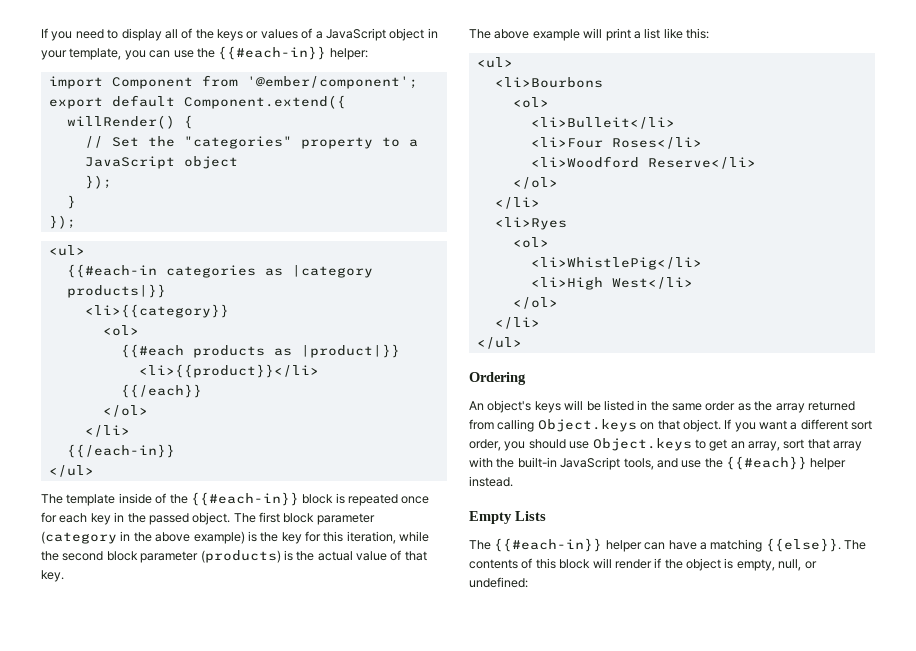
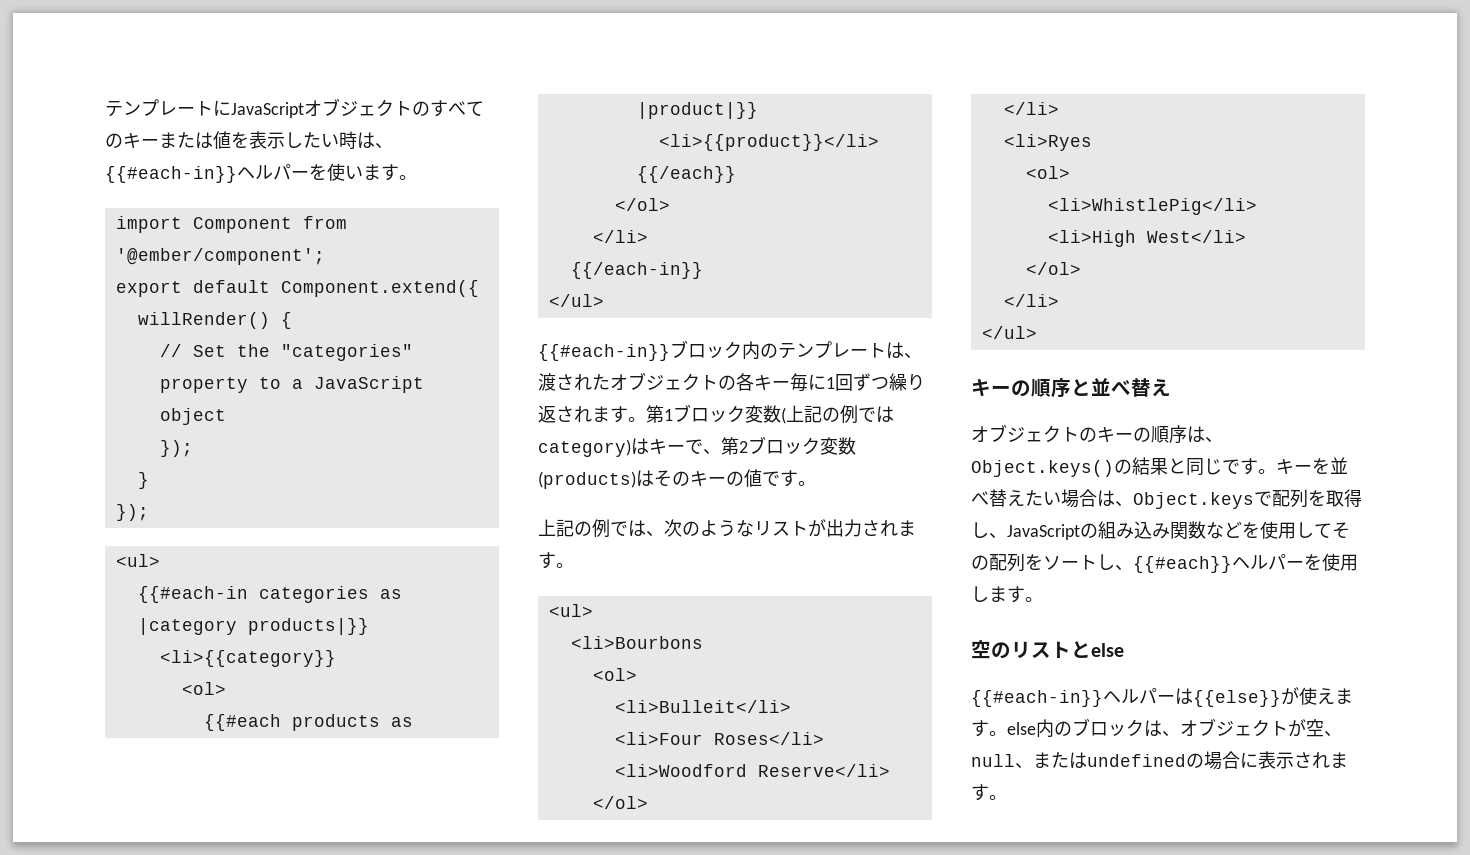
[41,28,438,41] [41,46,368,60] If you need to display all of the keys or values of a JavaScript object in your template, you can use the {{#each-in}} helper: -> [105,98,484,118] [105,131,393,149] [105,163,417,183] テンプレートにJavaScriptオブジェクトのすべてのキーまたは値を表示したい時は、{{#each-in}}ヘルパーを使います。
[41,492,430,506] [41,512,375,525] [41,531,430,544] [41,550,427,563] [41,570,64,582] [469,28,709,41] The template inside of the {{#each-in}} block is repeated once for each key in the passed object. The first block parameter (category in the above example) is the key for this iteration, while the second block parameter (products) is the actual value of that key. // The above example will print a list like this: -> [538,340,922,361] [538,372,925,392] [538,404,894,424] [538,436,856,457] [538,469,816,489] [538,519,916,538] [538,552,574,569] {{#each-in}}ブロック内のテンプレートは、渡されたオブジェクトの各キー毎に1回ずつ繰り返されます。第1ブロック変数(上記の例ではcategory)はキーで、第2ブロック変数(products)はそのキーの値です。 // 上記の例では、次のようなリストが出力されます。
[469,372,526,385] [469,400,855,413] [469,419,873,432] [469,438,863,451] [469,456,847,470] [469,476,513,487] [469,511,546,524] [469,538,866,552] [469,558,817,571] [469,577,528,588] Ordering // An object's keys will be listed in the same order as the array returned from calling Object.keys on that object. If you want a different sort order, you should use Object.keys to get an array, sort that array with the built-in JavaScript tools, and use the {{#each}} helper instead. // Empty Lists // The {{#each-in}} helper can have a matching {{else}}. The contents of this block will render if the object is empty, null, or undefined: -> [971,378,1171,398] [971,424,1223,444] [971,457,1348,477] [971,489,1362,509] [971,521,1350,540] [971,553,1358,573] [971,586,1043,603] [971,640,1124,659] [971,687,1353,707] [971,718,1342,738] [971,751,1348,770] [971,784,1007,801] キーの順序と並べ替え // オブジェクトのキーの順序は、Object.keys()の結果と同じです。キーを並べ替えたい場合は、Object.keysで配列を取得し、JavaScriptの組み込み関数などを使用してその配列をソートし、{{#each}}ヘルパーを使用します。 // 空のリストとelse // {{#each-in}}ヘルパーは{{else}}が使えます。else内のブロックは、オブジェクトが空、null、またはundefinedの場合に表示されます。

